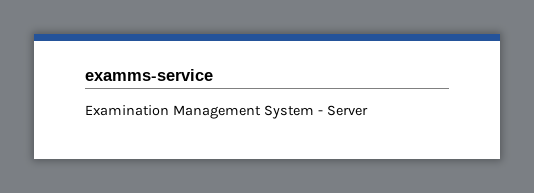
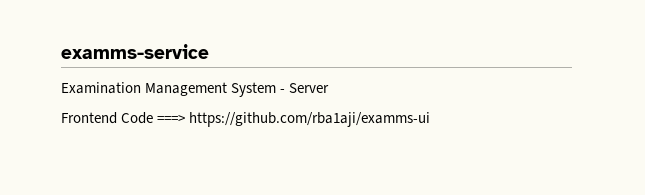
(368, 110) none -> [61,112,431,127] // Frontend Code ===> https://github.com/rba1aji/examms-ui

